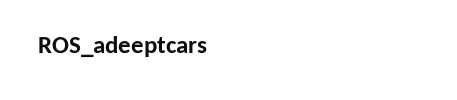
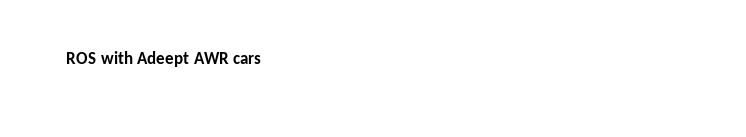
[37,36,208,58] ROS_adeeptcars -> [66,51,262,67] ROS with Adeept AWR cars

